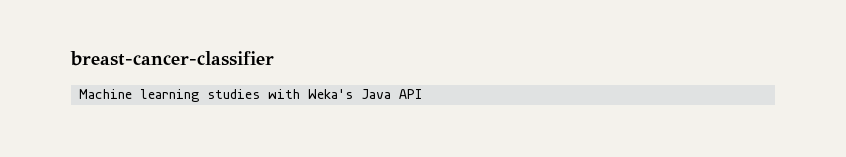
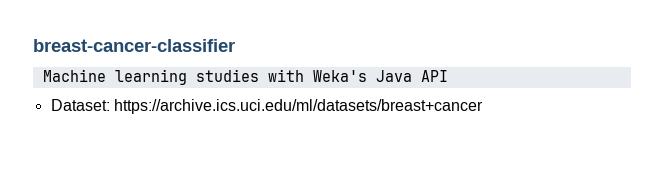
(423, 94) none -> [50,99,483,114] // Dataset: https://archive.ics.uci.edu/ml/datasets/breast+cancer

